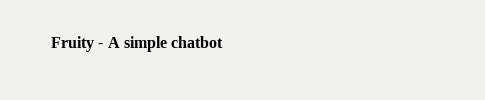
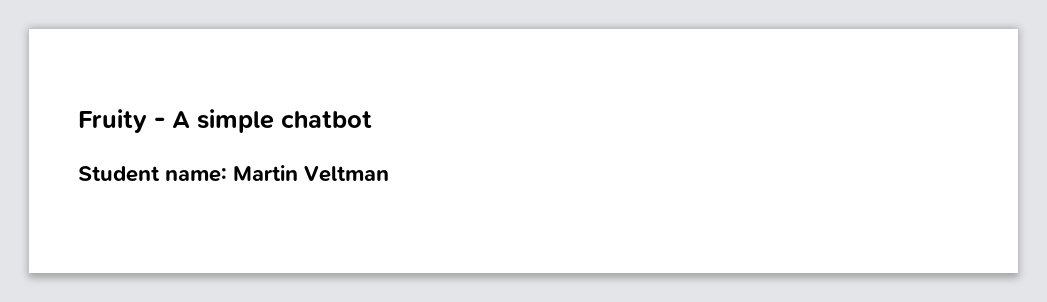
(224, 42) none -> [78,165,389,182] // Student name: Martin Veltman

